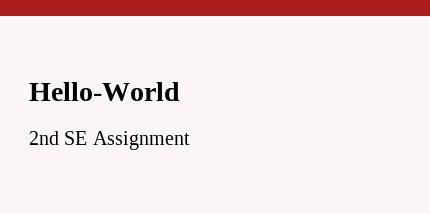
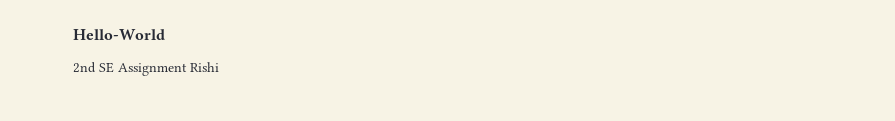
(190, 140) none -> [190,62,219,72] Rishi

